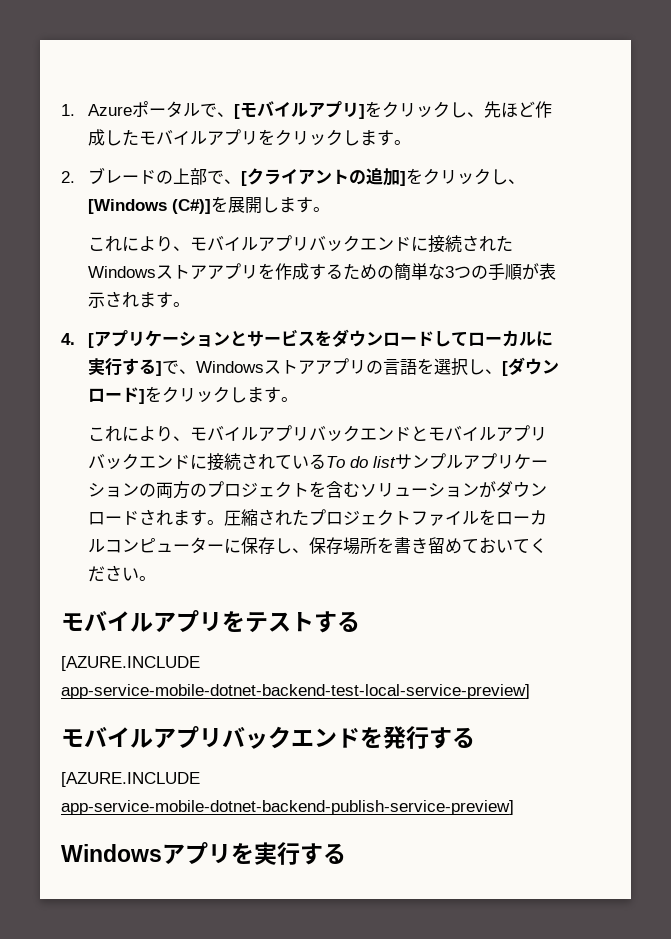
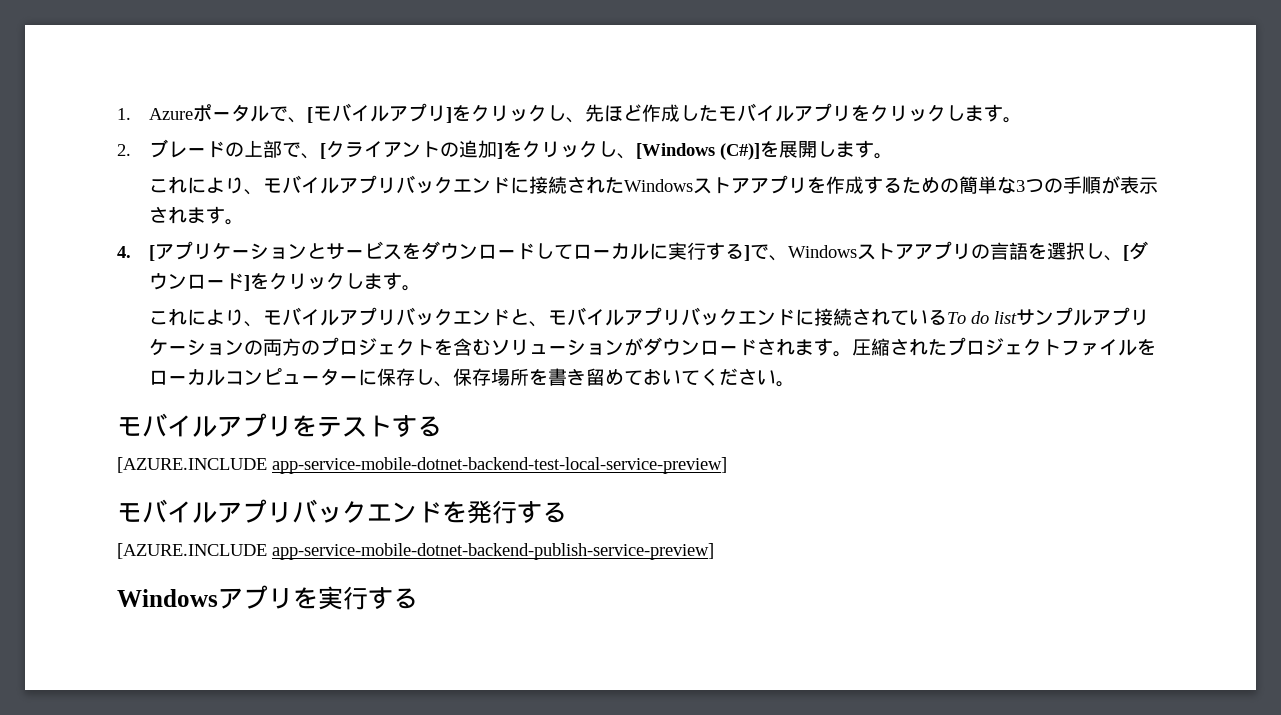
(429, 433) none -> [528,321,548,327] 、

